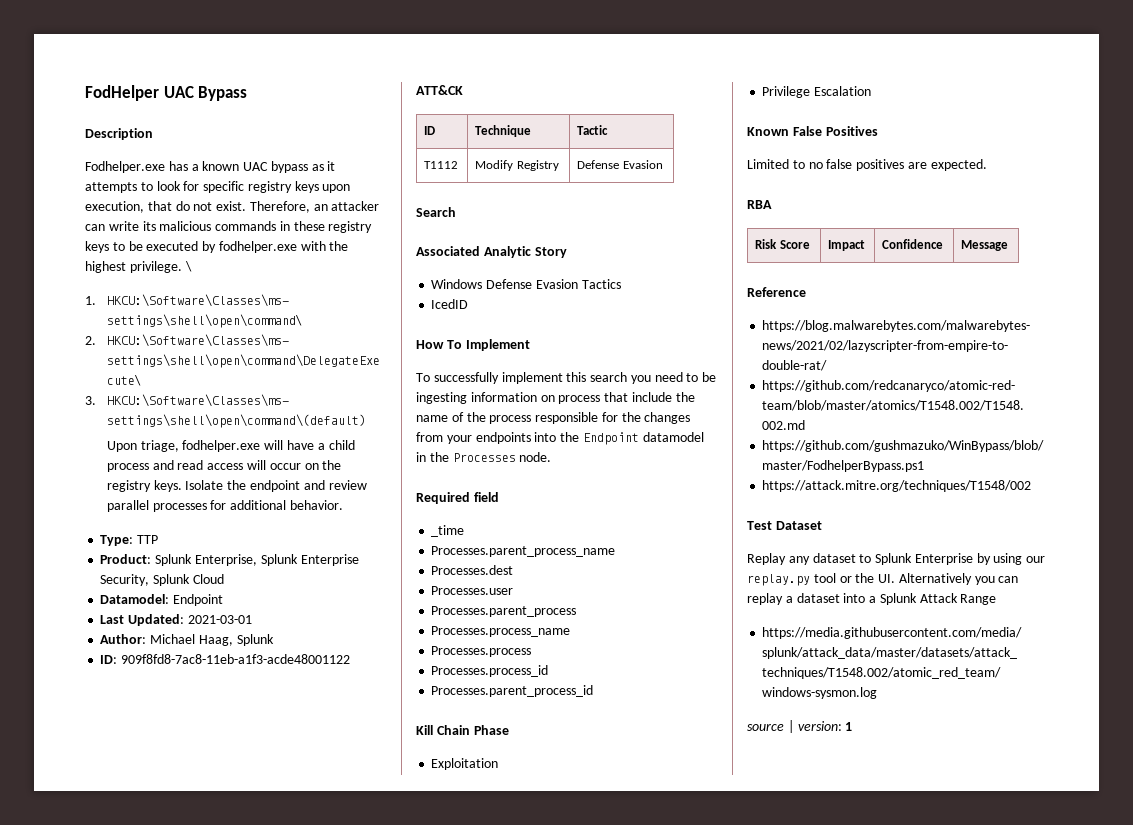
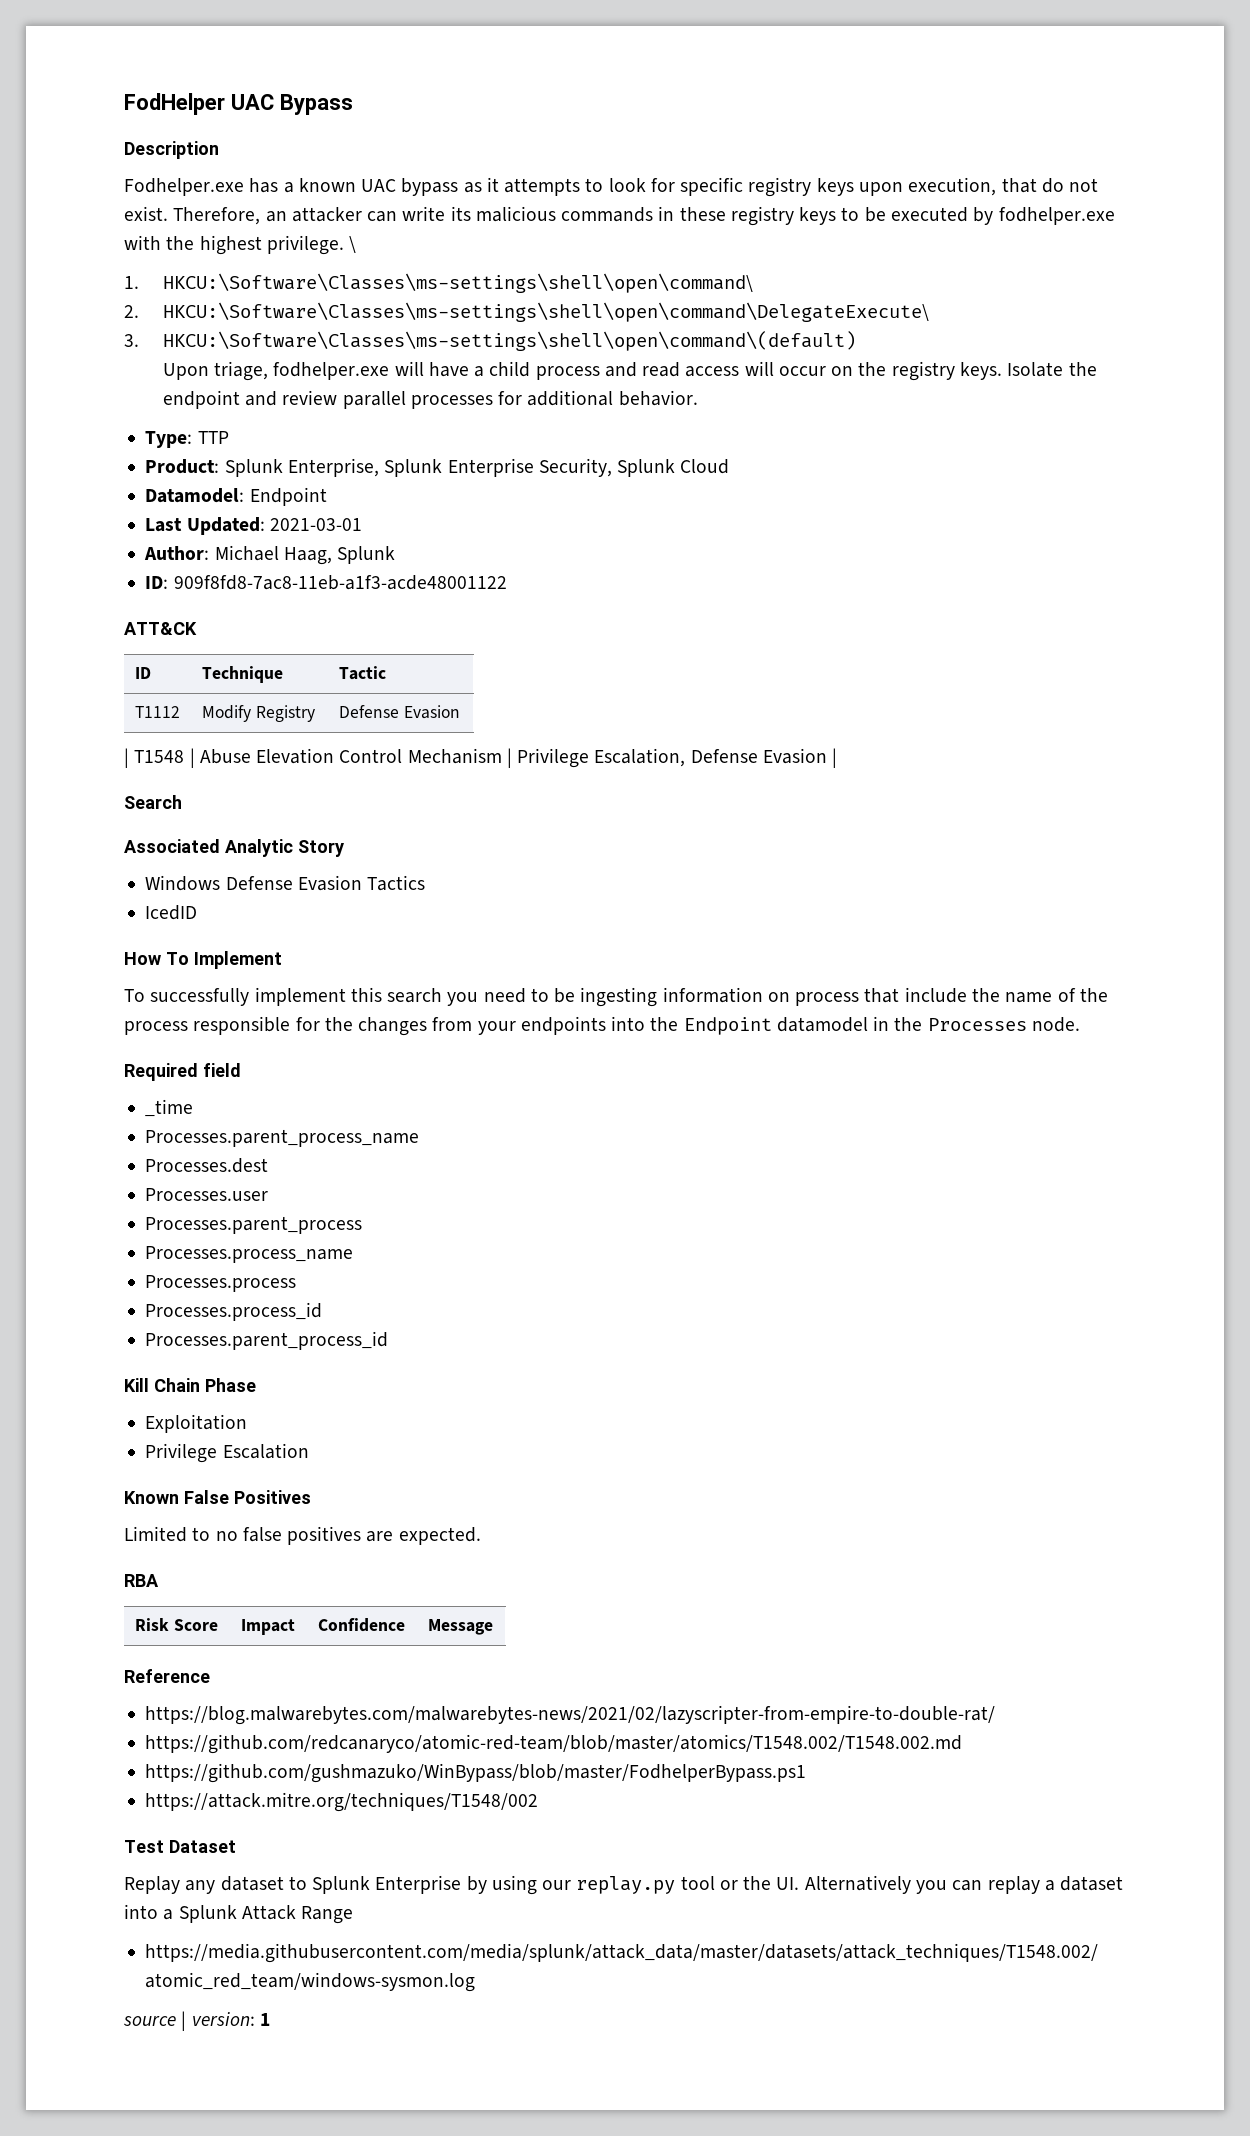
(663, 164) none -> [124,748,838,768] // | T1548 | Abuse Elevation Control Mechanism | Privilege Escalation, Defense Evasion |

